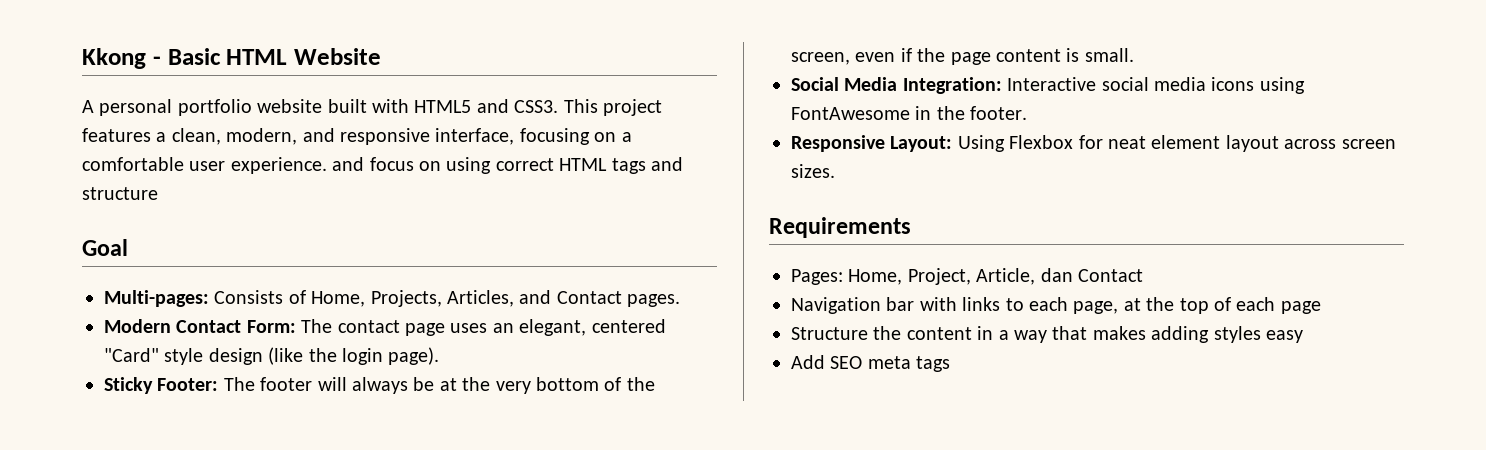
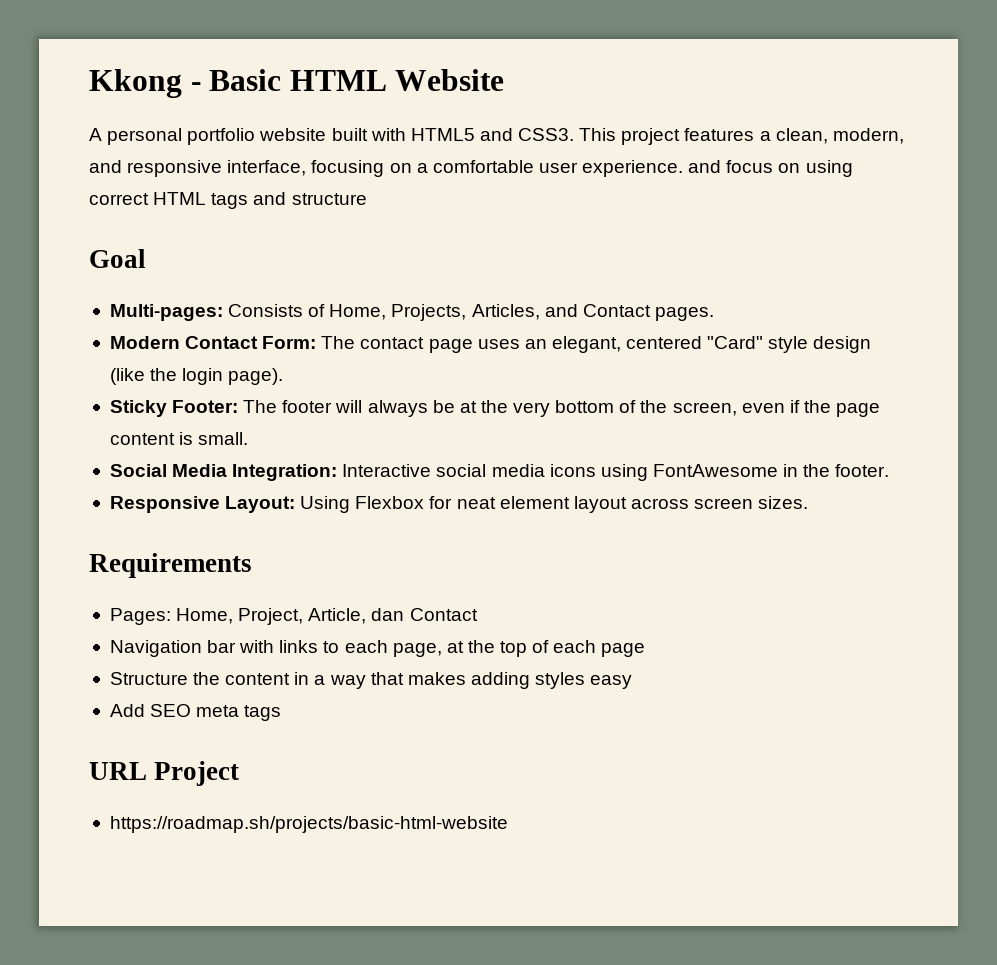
(951, 364) none -> [89,761,240,786] [109,816,508,833] // URL Project // https://roadmap.sh/projects/basic-html-website

